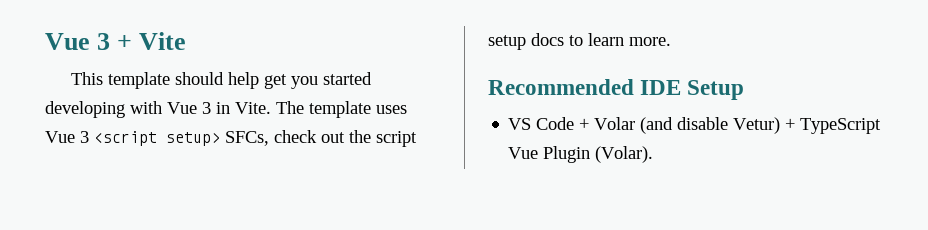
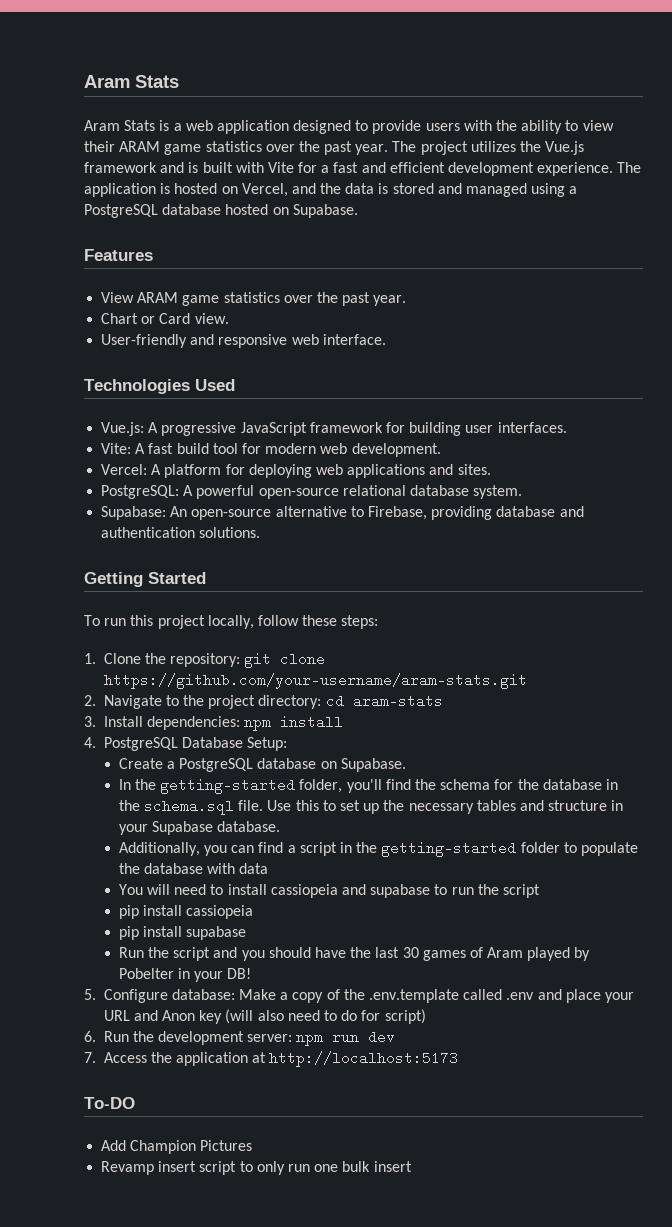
[45,32,187,50] [71,72,373,89] [45,101,407,118] [45,130,417,147] [488,33,671,50] [488,79,745,100] [508,117,882,134] [508,146,654,163] Vue 3 + Vite // This template should help get you started developing with Vue 3 in Vite. The template uses Vue 3 <script setup> SFCs, check out the script setup docs to learn more. // Recommended IDE Setup // VS Code + Volar (and disable Vetur) + TypeScript Vue Plugin (Volar). -> [84,75,179,88] [84,120,614,134] [84,141,585,155] [84,162,642,176] [84,183,578,197] [84,204,358,218] [84,249,153,261] [101,292,407,306] [101,313,229,324] [101,334,386,348] [84,379,235,394] [101,422,567,436] [101,443,441,457] [101,464,491,478] [101,485,523,499] [101,506,584,520] [101,527,261,538] [84,572,206,587] [84,615,379,629] [84,652,326,668] [103,673,527,689] [84,694,443,709] [84,715,344,731] [84,737,288,751] [118,758,406,772] [118,778,618,794] [118,799,624,815] [118,821,281,835] [118,841,638,857] [118,863,269,874] [118,884,540,898] [118,905,254,919] [118,926,247,940] [118,947,591,961] [118,968,252,982] [84,989,634,1003] [103,1009,426,1024] [84,1030,396,1046] [84,1051,459,1067] [84,1097,135,1109] [101,1140,253,1154] [101,1161,412,1175] Aram Stats // Aram Stats is a web application designed to provide users with the ability to view their ARAM game statistics over the past year. The project utilizes the Vue.js framework and is built with Vite for a fast and efficient development experience. The application is hosted on Vercel, and the data is stored and managed using a PostgreSQL database hosted on Supabase. // Features // View ARAM game statistics over the past year. // Chart or Card view. // User-friendly and responsive web interface. // Technologies Used // Vue.js: A progressive JavaScript framework for building user interfaces. // Vite: A fast build tool for modern web development. // Vercel: A platform for deploying web applications and sites. // PostgreSQL: A powerful open-source relational database system. // Supabase: An open-source alternative to Firebase, providing database and authentication solutions. // Getting Started // To run this project locally, follow these steps: // 1. Clone the repository: git clone https://github.com/your-username/aram-stats.git // 2. Navigate to the project directory: cd aram-stats // 3. Install dependencies: npm install // 4. PostgreSQL Database Setup: // Create a PostgreSQL database on Supabase. // In the getting-started folder, you'll find the schema for the database in the schema.sql file. Use this to set up the necessary tables and structure in your Supabase database. // Additionally, you can find a script in the getting-started folder to populate the database with data // You will need to install cassiopeia and supabase to run the script // pip install cassiopeia // pip install supabase // Run the script and you should have the last 30 games of Aram played by Pobelter in your DB! // 5. Configure database: Make a copy of the .env.template called .env and place your URL and Anon key (will also need to do for script) // 6. Run the development server: npm run dev // 7. Access the application at http://localhost:5173 // To-DO // Add Champion Pictures // Revamp insert script to only run one bulk insert

